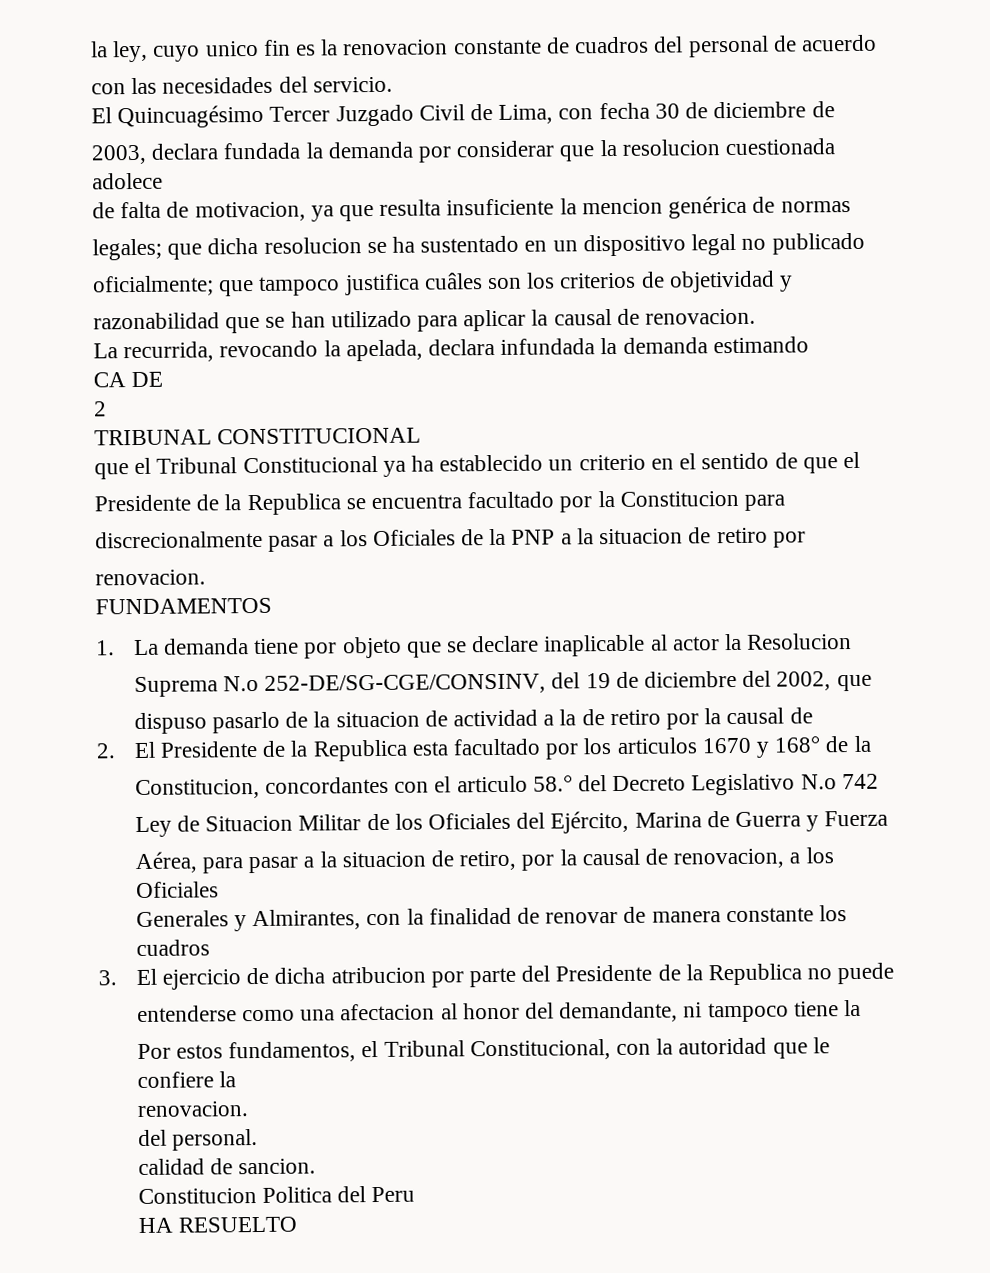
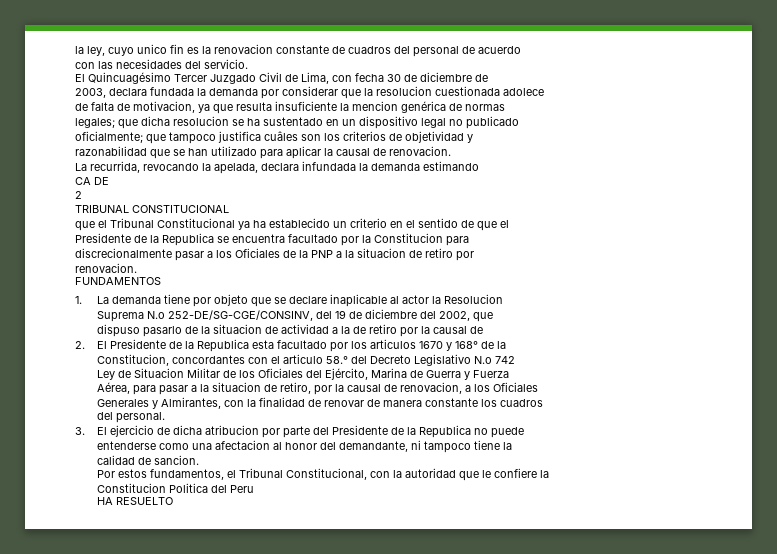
(210, 948) none -> [96,412,165,423] // del personal.
(862, 1008) none -> [96,455,199,465] // calidad de sancion.
[136,1101,249,1118] [137,1129,258,1151] [137,1158,317,1176] // renovacion. // del personal. // calidad de sancion. -> (549, 474) none

